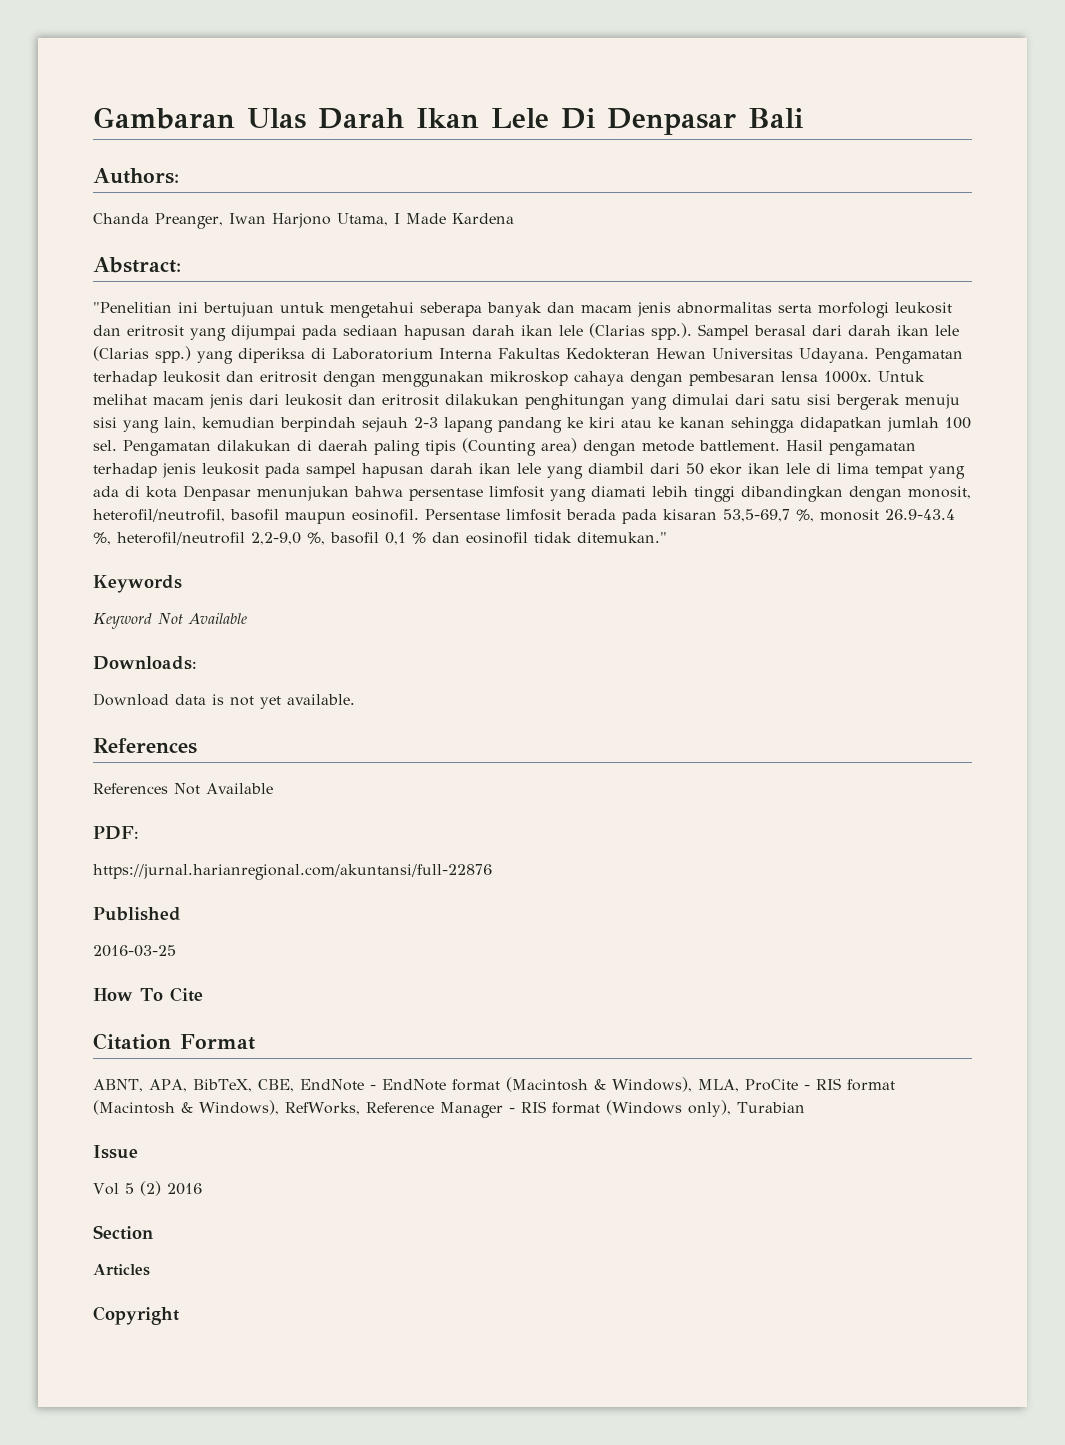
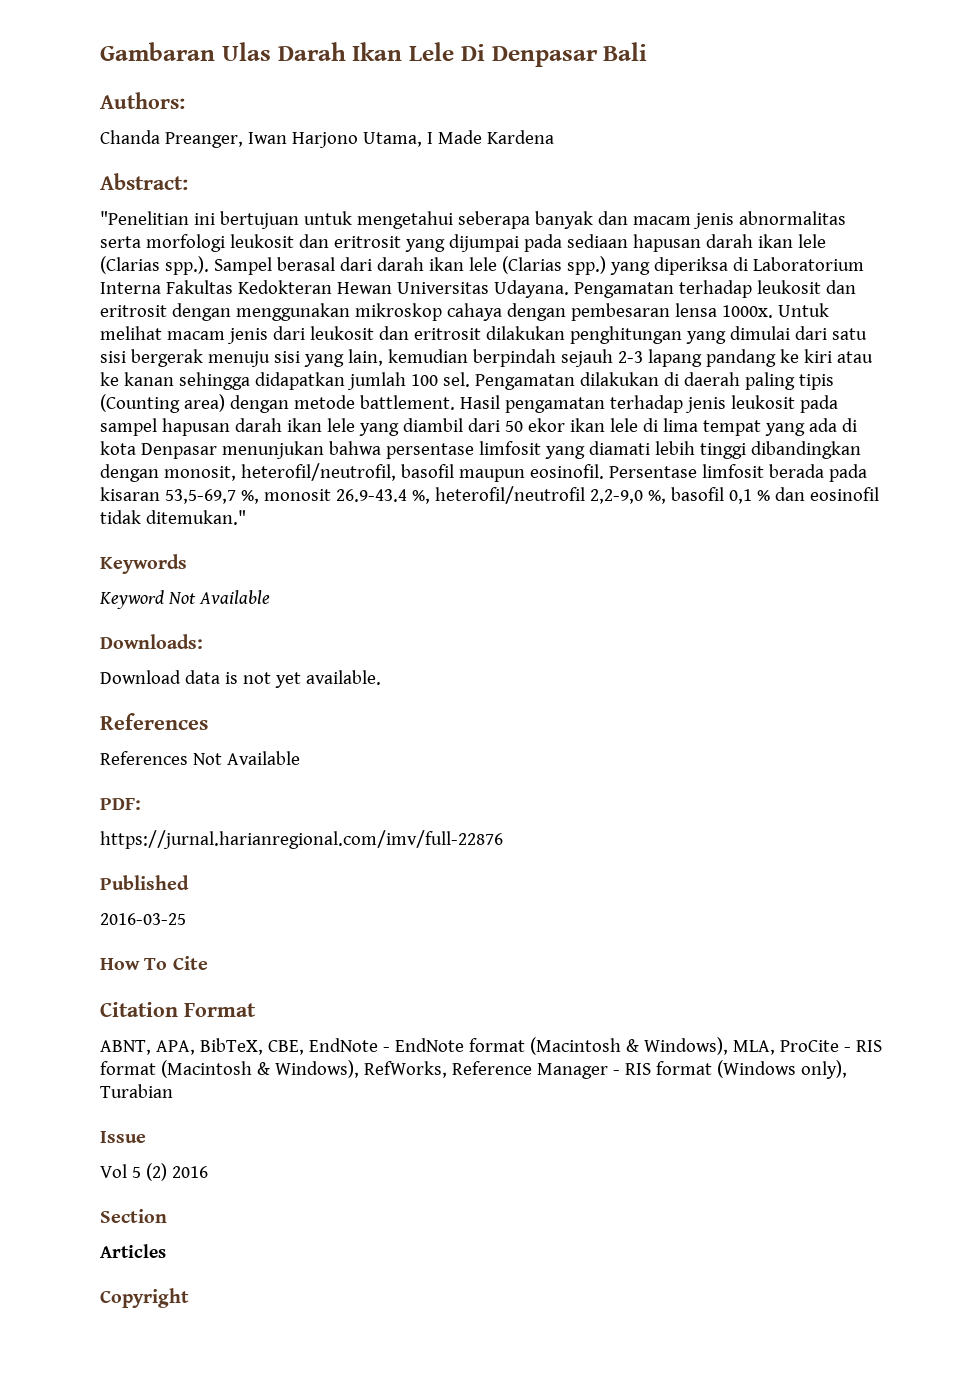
[93,864,492,880] https://jurnal.harianregional.com/akuntansi/full-22876 -> [100,830,503,849] https://jurnal.harianregional.com/imv/full-22876

